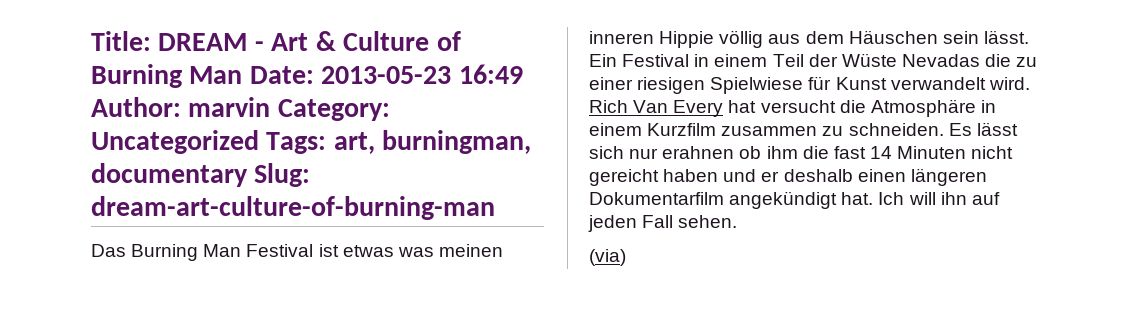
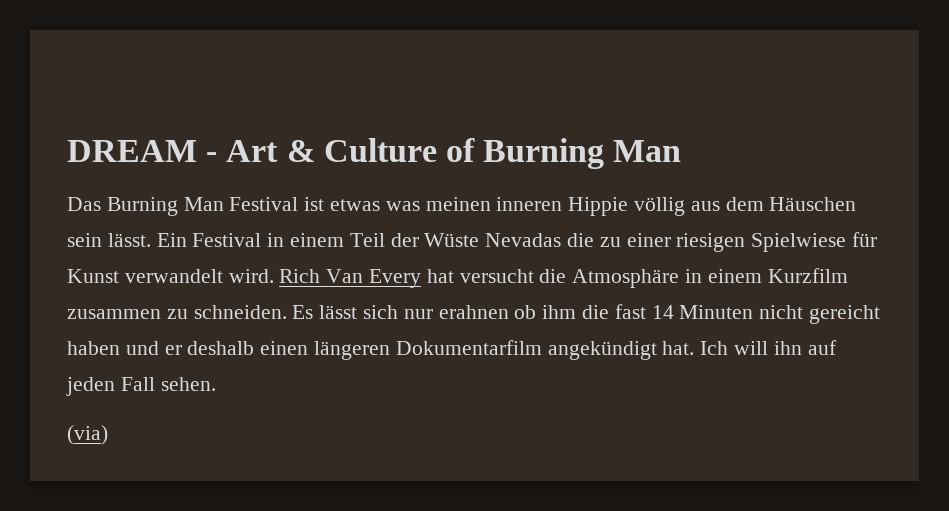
[91,31,151,51] Title: -> (67, 151) none
[249,64,523,84] [91,97,390,121] [91,130,532,154] [91,163,311,187] [91,196,495,220] Date: 2013-05-23 16:49 Author: marvin Category: Uncategorized Tags: art, burningman, documentary Slug: dream-art-culture-of-burning-man -> (682, 151) none

